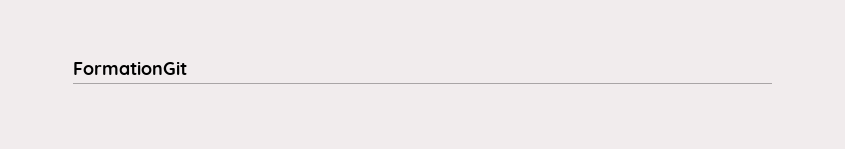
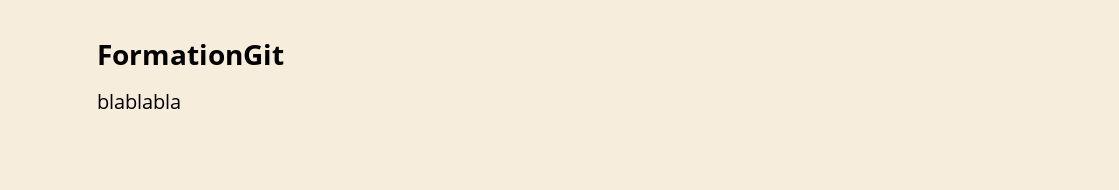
(187, 68) none -> [97,94,181,109] // blablabla

